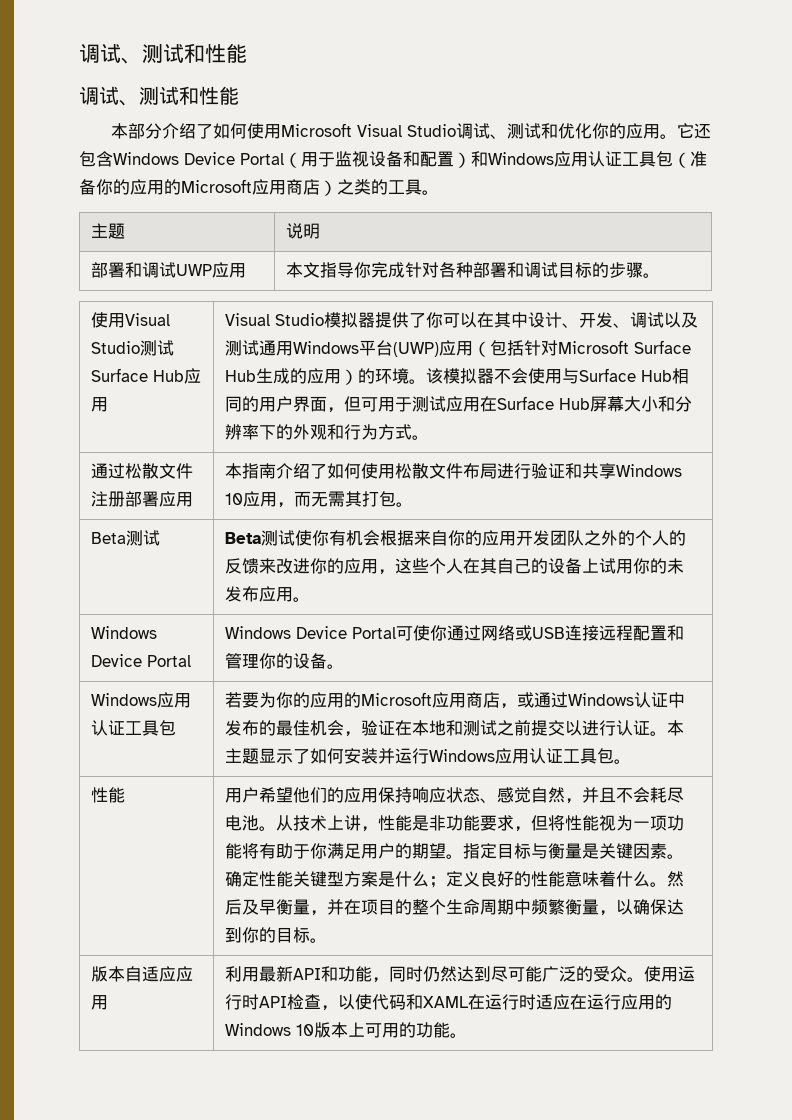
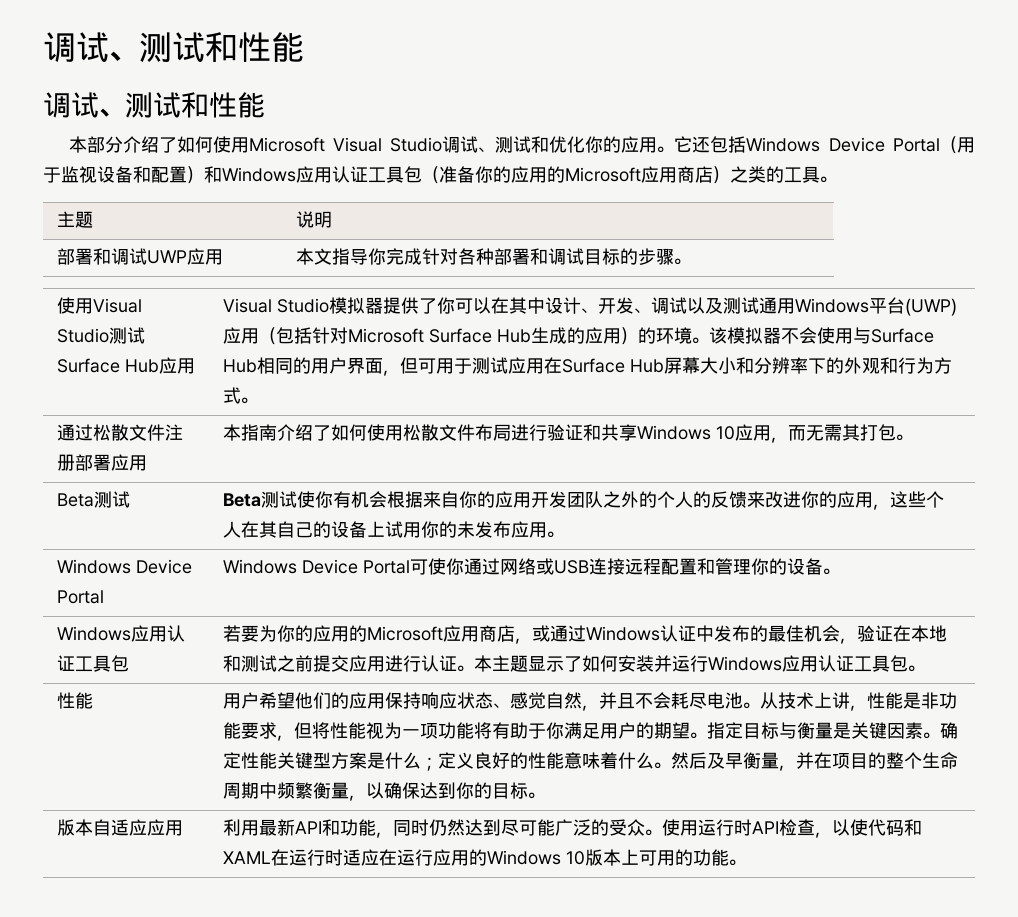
[96,151,113,167] 含 -> [728,136,747,153] 括
[565,720,583,736] 以 -> [349,655,386,672] 应用

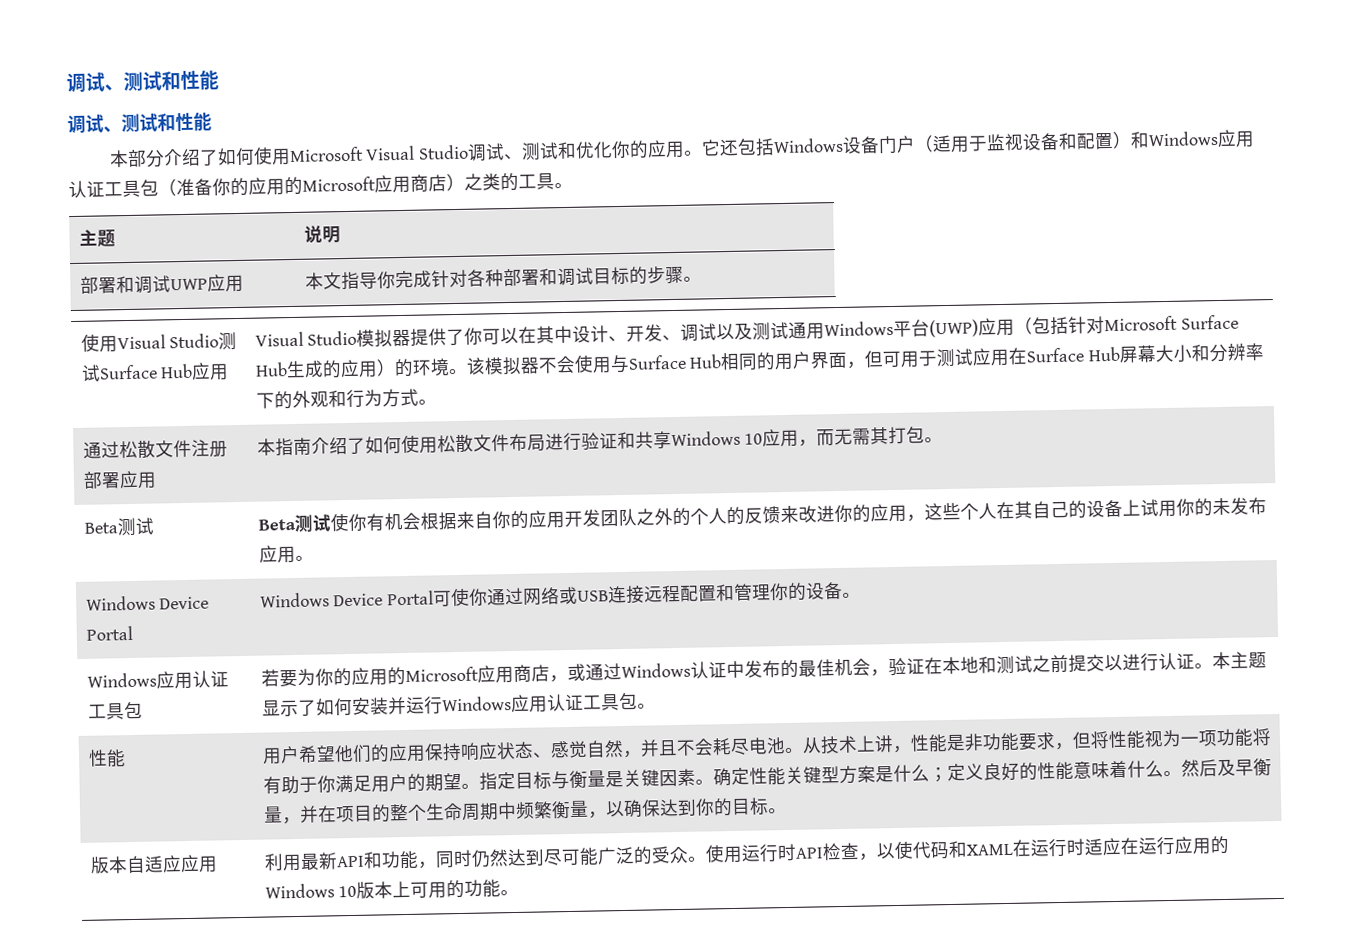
[828,136,957,154] Device Portal（ -> [842,134,953,154] 设备门户（适
[349,655,386,672] 应用 -> [1103,654,1123,672] 以

